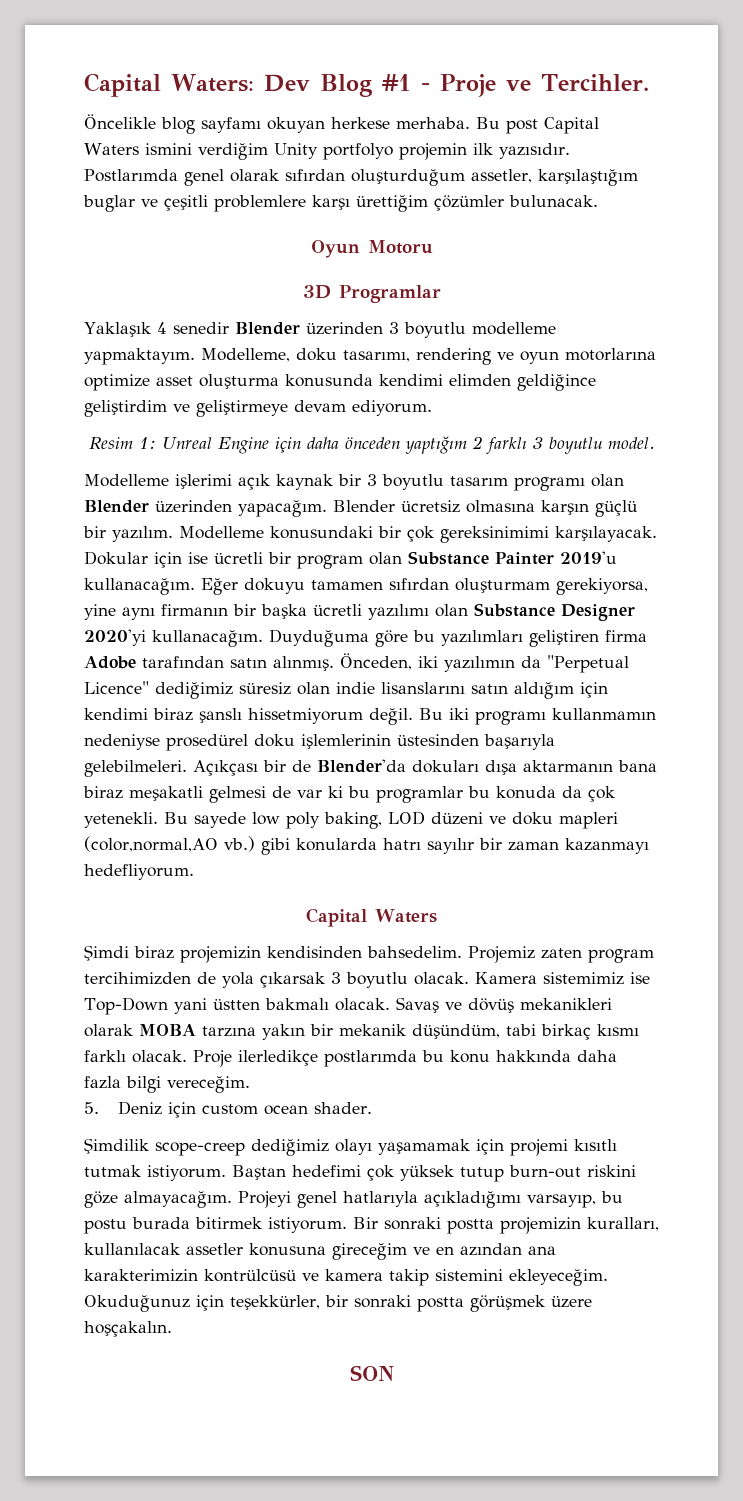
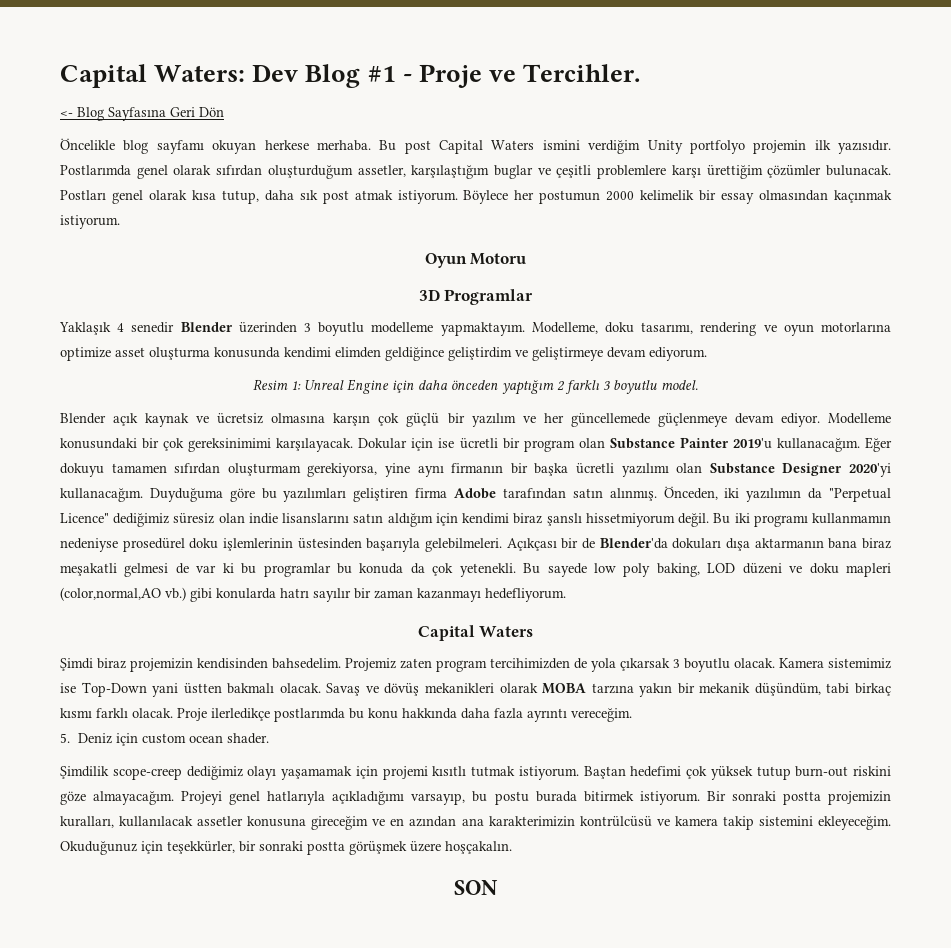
(649, 82) none -> [60,107,224,121] // <- Blog Sayfasına Geri Dön
(598, 201) none -> [60,190,893,204] [60,215,120,229] Postları genel olarak kısa tutup, daha sık post atmak istiyorum. Böylece her postumun 2000 kelimelik bir essay olmasından kaçınmak istiyorum.
[84,474,624,491] [84,500,395,517] Modelleme işlerimi açık kaynak bir 3 boyutlu tasarım programı olan Blender üzerinden yapacağım. Blender -> [60,413,210,427] Blender açık kaynak ve
(589, 507) none -> [378,413,400,426] çok
[112,526,173,542] yazılım. -> [471,413,820,427] yazılım ve her güncellemede güçlenmeye devam ediyor.
[126,1076,161,1093] bilgi -> [527,708,567,722] ayrıntı

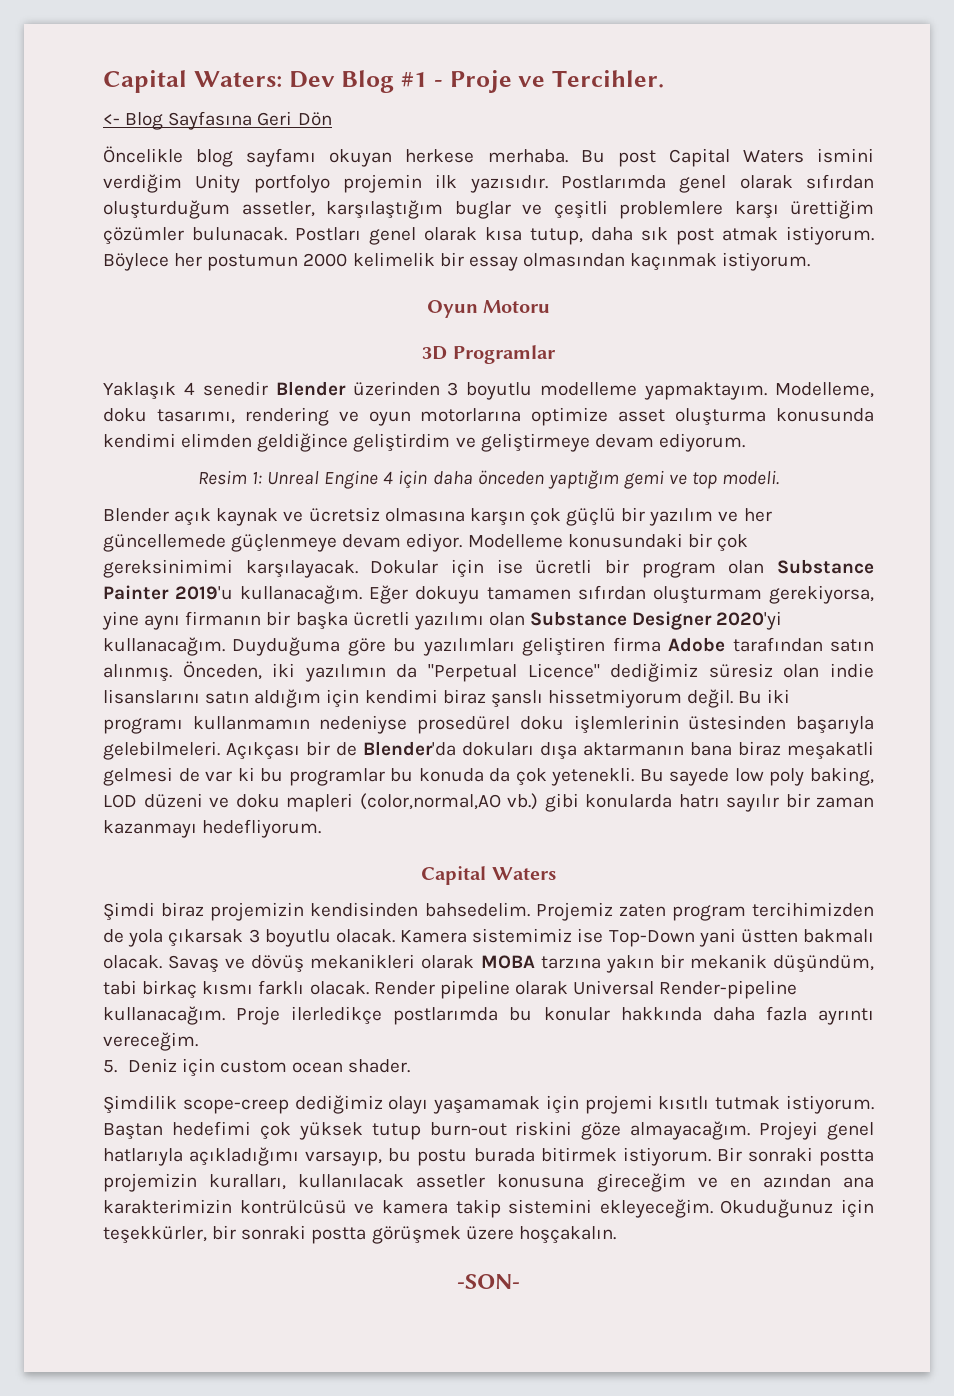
(389, 386) none -> [383,471,394,484] 4
[557,380,698,394] 2 farklı 3 boyutlu model. -> [623,470,780,489] gemi ve top modeli.
(173, 713) none -> [373,980,798,999] [103,1006,225,1025] Render pipeline olarak Universal Render-pipeline kullanacağım.
[368,708,398,719] konu -> [543,1007,610,1021] konular
[453,880,498,895] SON -> [457,1274,520,1289] -SON-

